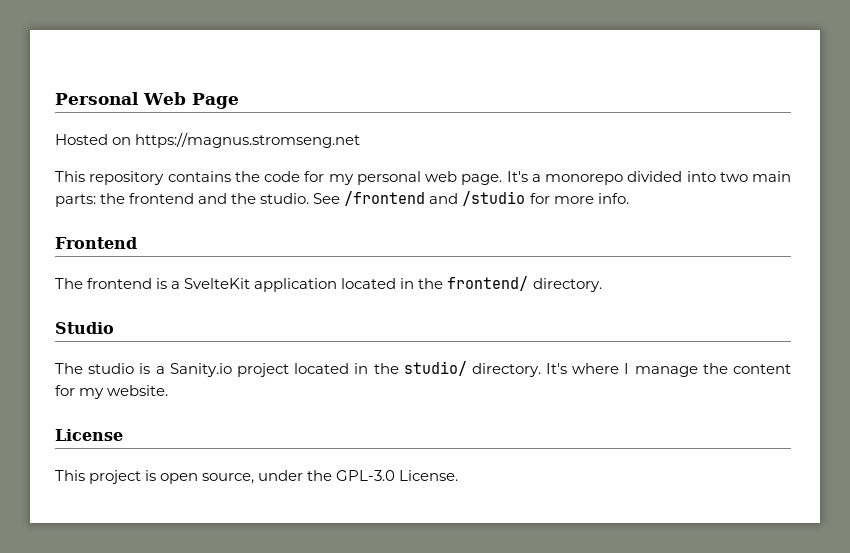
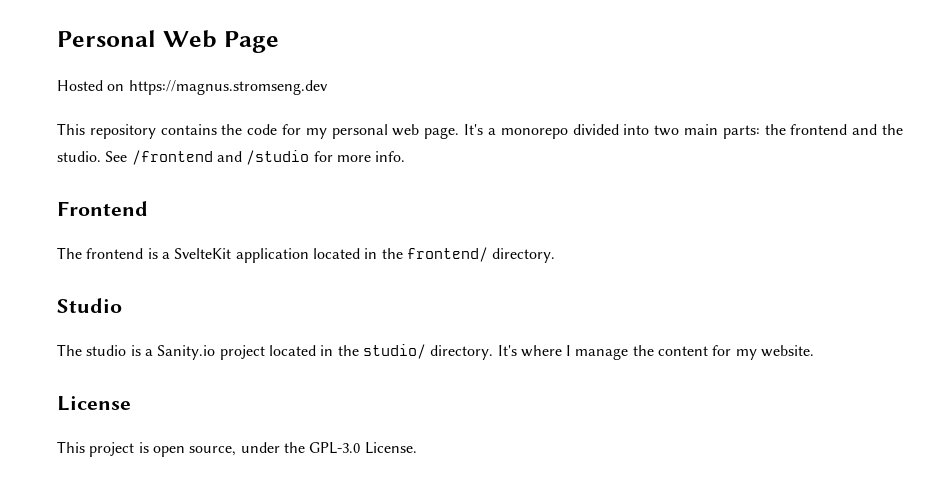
[135,132,361,148] https://magnus.stromseng.net -> [128,80,328,95] https://magnus.stromseng.dev

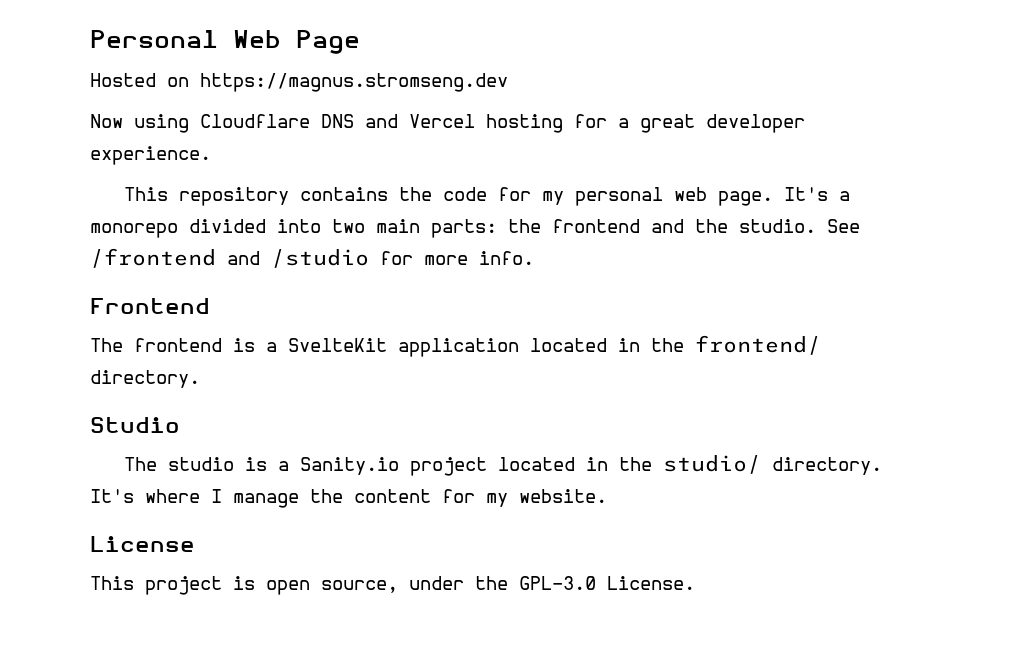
(328, 87) none -> [90,114,805,133] [90,146,211,165] // Now using Cloudflare DNS and Vercel hosting for a great developer experience.

